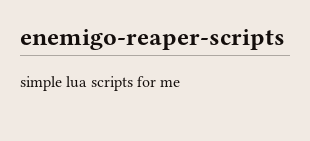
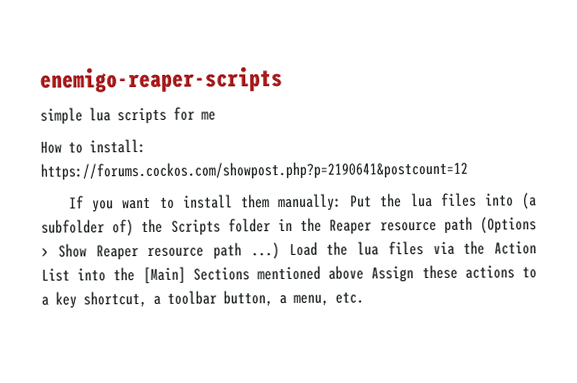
(181, 83) none -> [40,138,146,154] [40,160,468,181] [69,192,537,213] [41,216,537,237] [41,240,537,261] [41,264,537,285] [41,290,364,309] // How to install: https://forums.cockos.com/showpost.php?p=2190641&postcount=12 // If you want to install them manually: Put the lua files into (a subfolder of) the Scripts folder in the Reaper resource path (Options > Show Reaper resource path ...) Load the lua files via the Action List into the [Main] Sections mentioned above Assign these actions to a key shortcut, a toolbar button, a menu, etc.

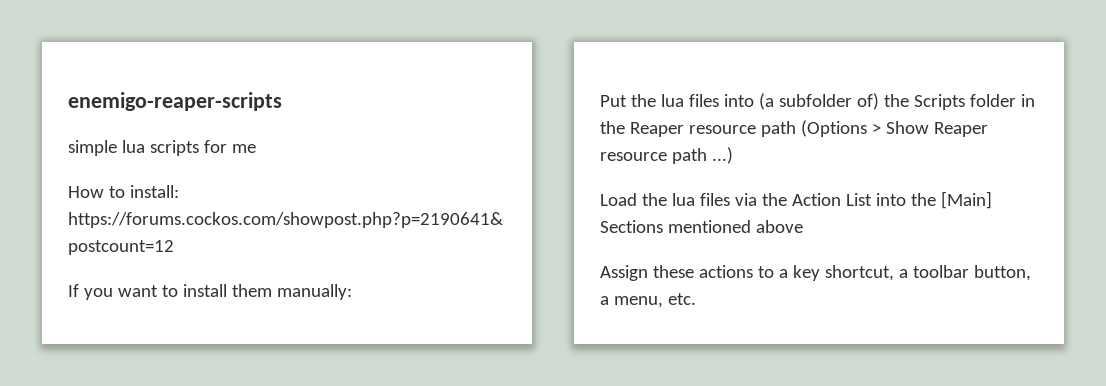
(343, 202) none -> (352, 292) //
(280, 251) none -> (733, 155) //
(365, 272) none -> (803, 226) //

